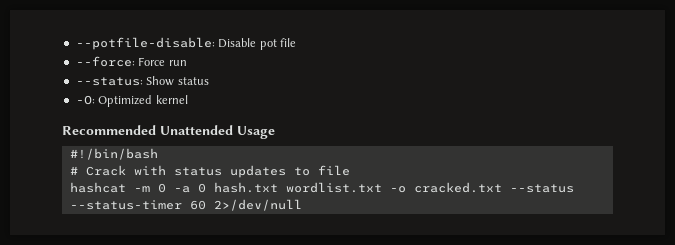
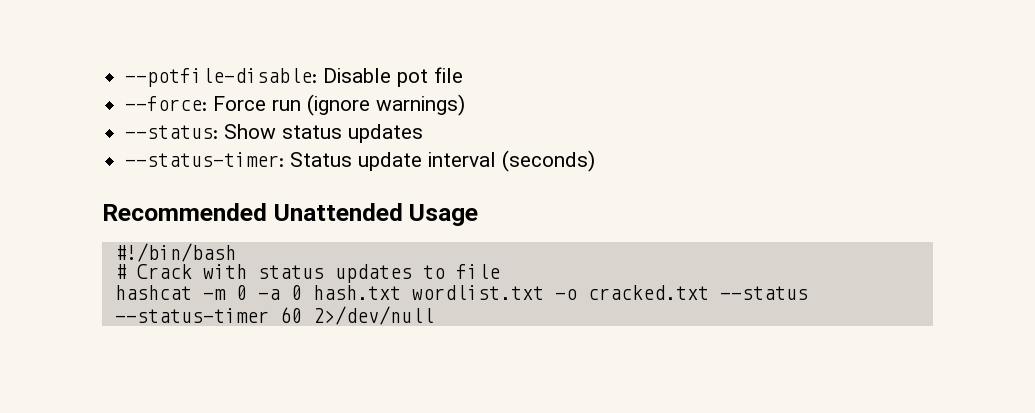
(187, 63) none -> [307,94,466,116] (ignore warnings)
[75,95,188,107] // -O: Optimized kernel -> [348,124,424,143] [125,150,596,172] updates // --status-timer: Status update interval (seconds)

